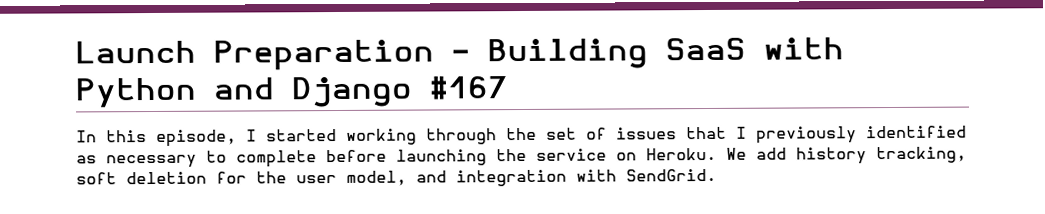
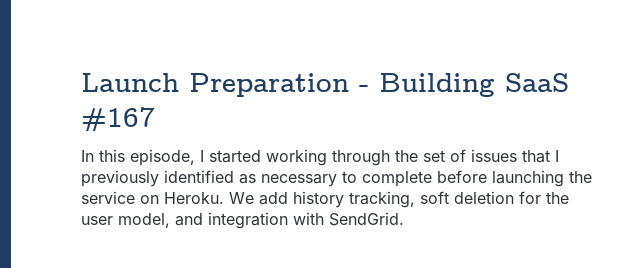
[763,37,844,60] [75,76,412,108] with Python and Django -> (569, 82) none

